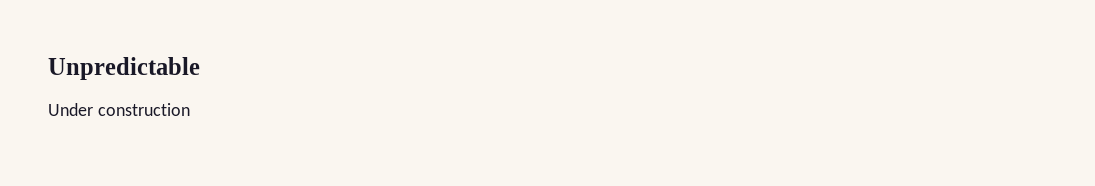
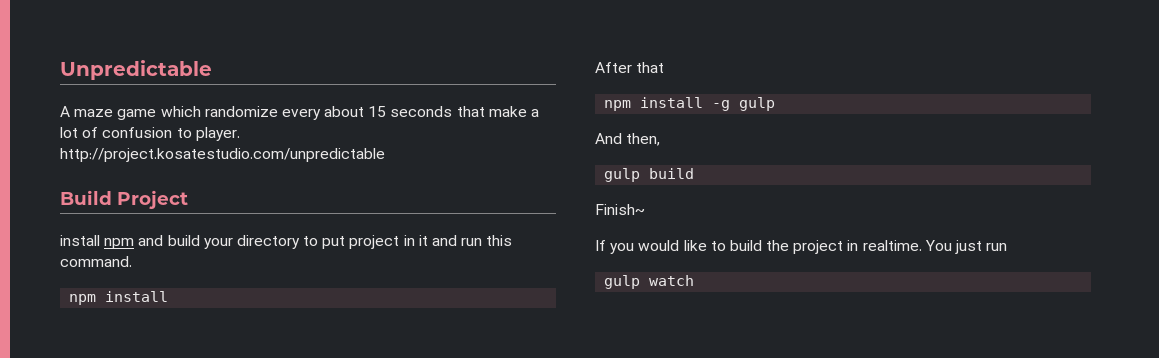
[48,103,190,116] Under construction -> [60,106,540,120] [60,127,240,141] [60,148,385,162] [60,190,188,209] [60,235,513,249] [60,256,132,267] [69,291,169,305] [595,62,665,73] [604,97,776,111] [595,133,661,146] [604,168,695,182] [595,204,645,215] [595,240,1008,254] [604,275,695,289] A maze game which randomize every about 15 seconds that make a lot of confusion to player. http://project.kosatestudio.com/unpredictable // Build Project // install npm and build your directory to put project in it and run this command. // npm install // After that // npm install -g gulp // And then, // gulp build // Finish~ // If you would like to build the project in realtime. You just run // gulp watch

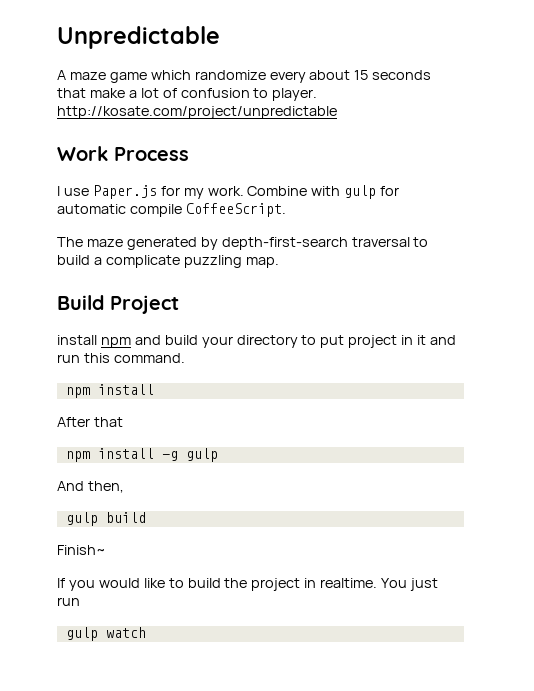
[60,148,385,162] http://project.kosatestudio.com/unpredictable -> [57,106,337,119] [57,146,189,161] [57,185,400,199] [57,203,286,217] [57,237,429,250] [57,255,279,268] http://kosate.com/project/unpredictable // Work Process // I use Paper.js for my work. Combine with gulp for automatic compile CoffeeScript. // The maze generated by depth-first-search traversal to build a complicate puzzling map.

